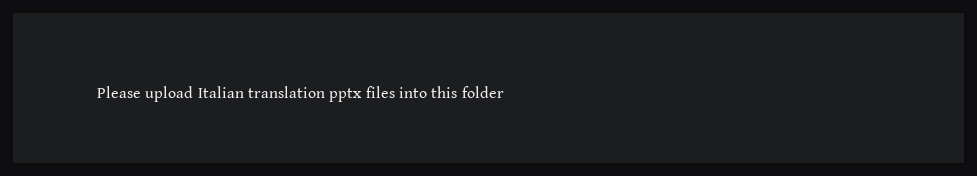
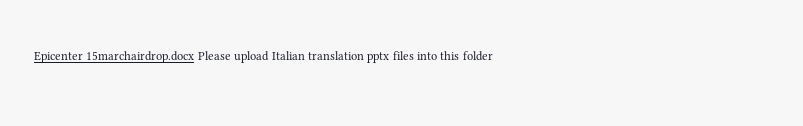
(97, 92) none -> [34,51,195,63] Epicenter 15marchairdrop.docx

